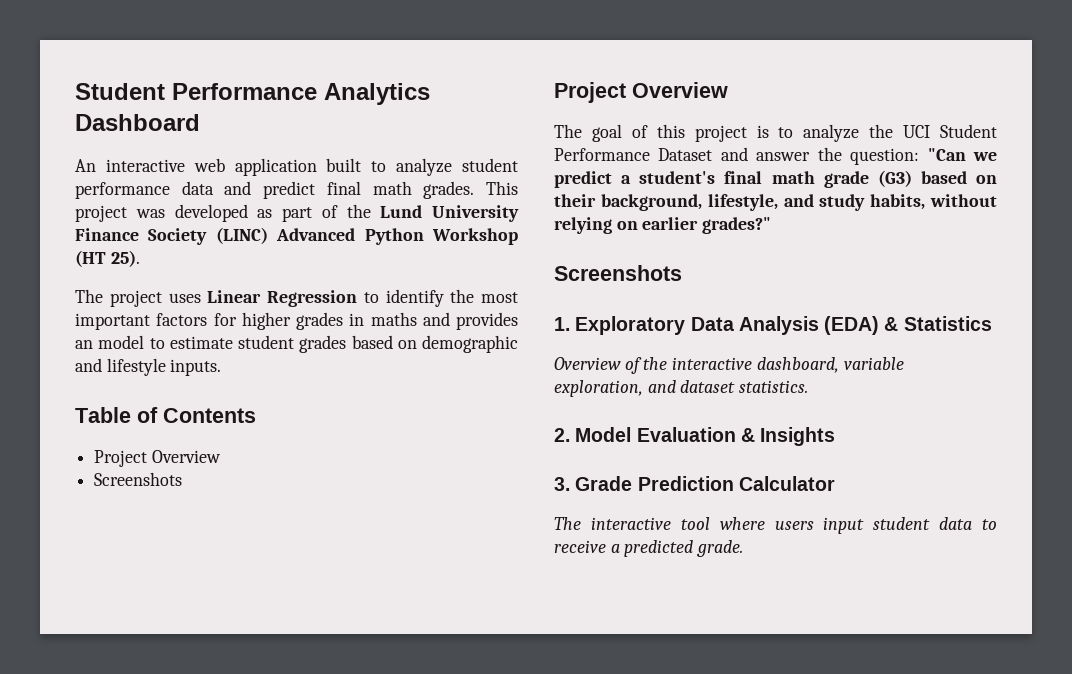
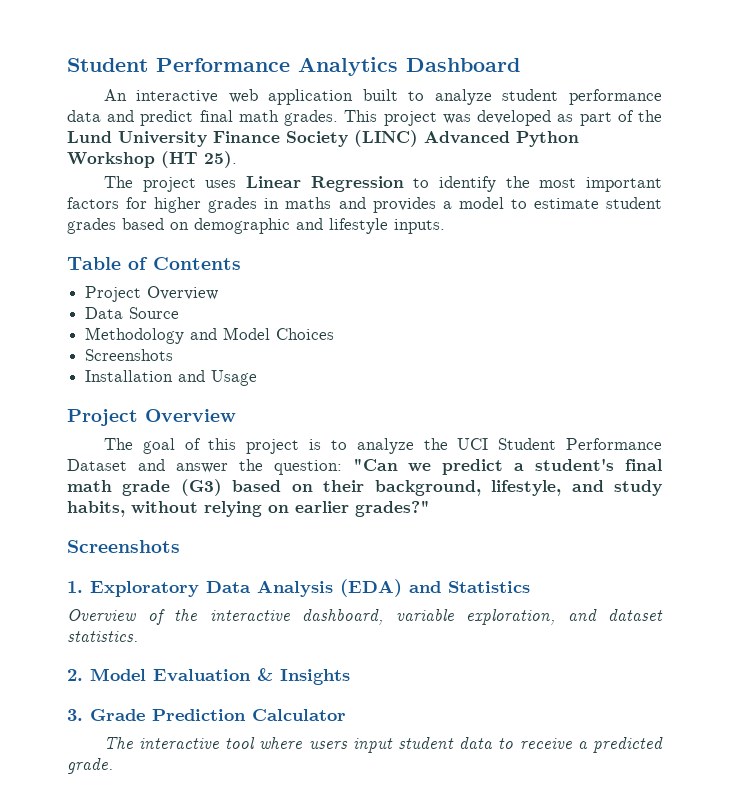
[75,340,93,349] an -> [442,201,452,209] a
[94,472,183,486] Screenshots -> [85,307,180,319] [85,327,335,344] [85,349,174,361] [85,370,258,386] Data Source // Methodology and Model Choices // Screenshots // Installation and Usage
[884,317,899,331] & -> [409,581,441,593] and

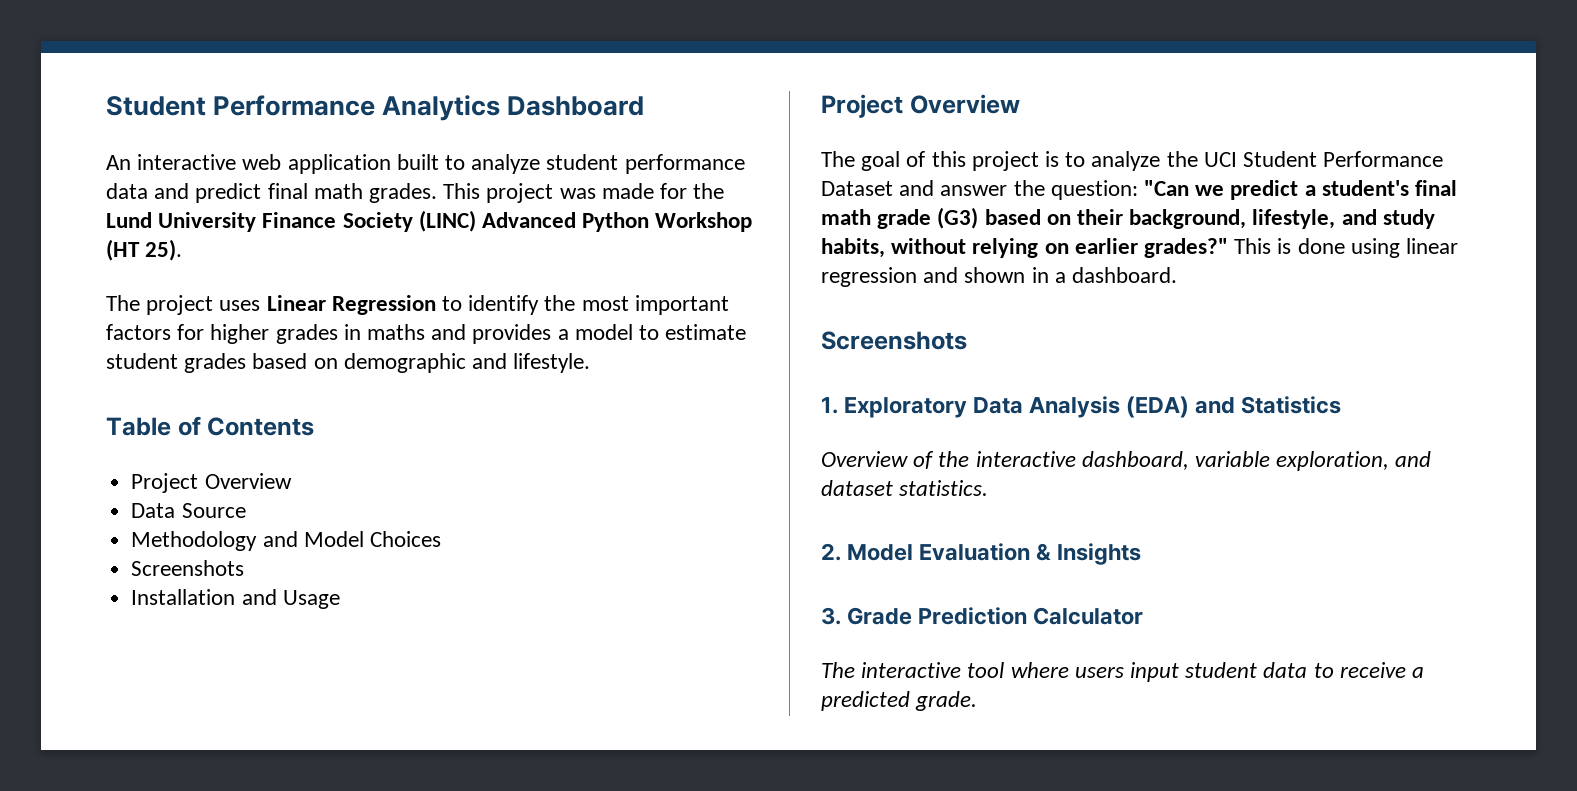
[477,110,634,126] developed as part of -> [601,183,688,199] made for
[329,218,445,234] lifestyle inputs. -> [513,353,591,373] lifestyle.
(430, 508) none -> [1234,238,1459,258] [821,267,1178,287] This is done using linear regression and shown in a dashboard.

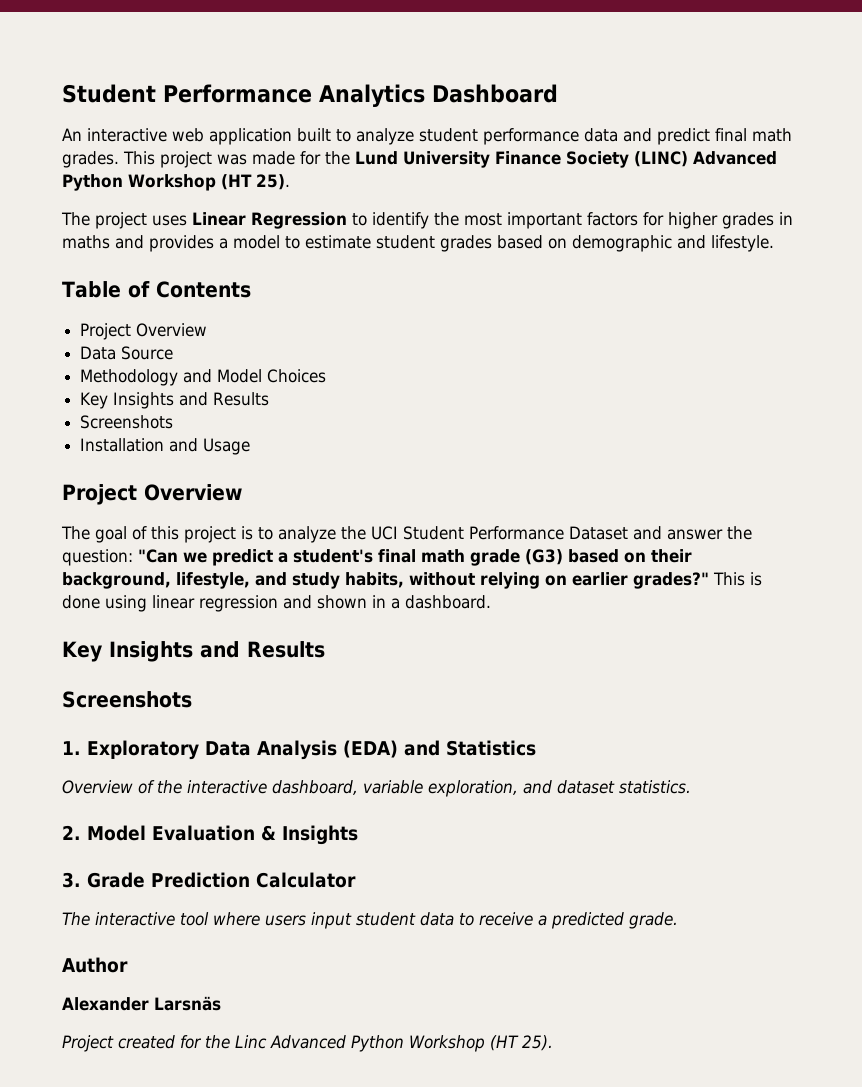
(441, 539) none -> [80,392,270,409] // Key Insights and Results
(1178, 275) none -> [62,641,325,662] // Key Insights and Results
(978, 701) none -> [62,957,128,973] [62,996,221,1011] [62,1035,553,1052] // Author // Alexander Larsnäs // Project created for the Linc Advanced Python Workshop (HT 25).

